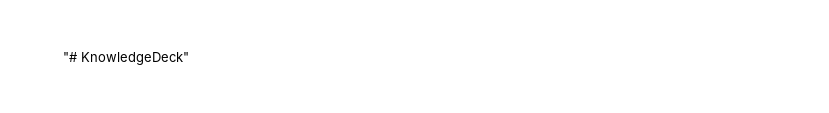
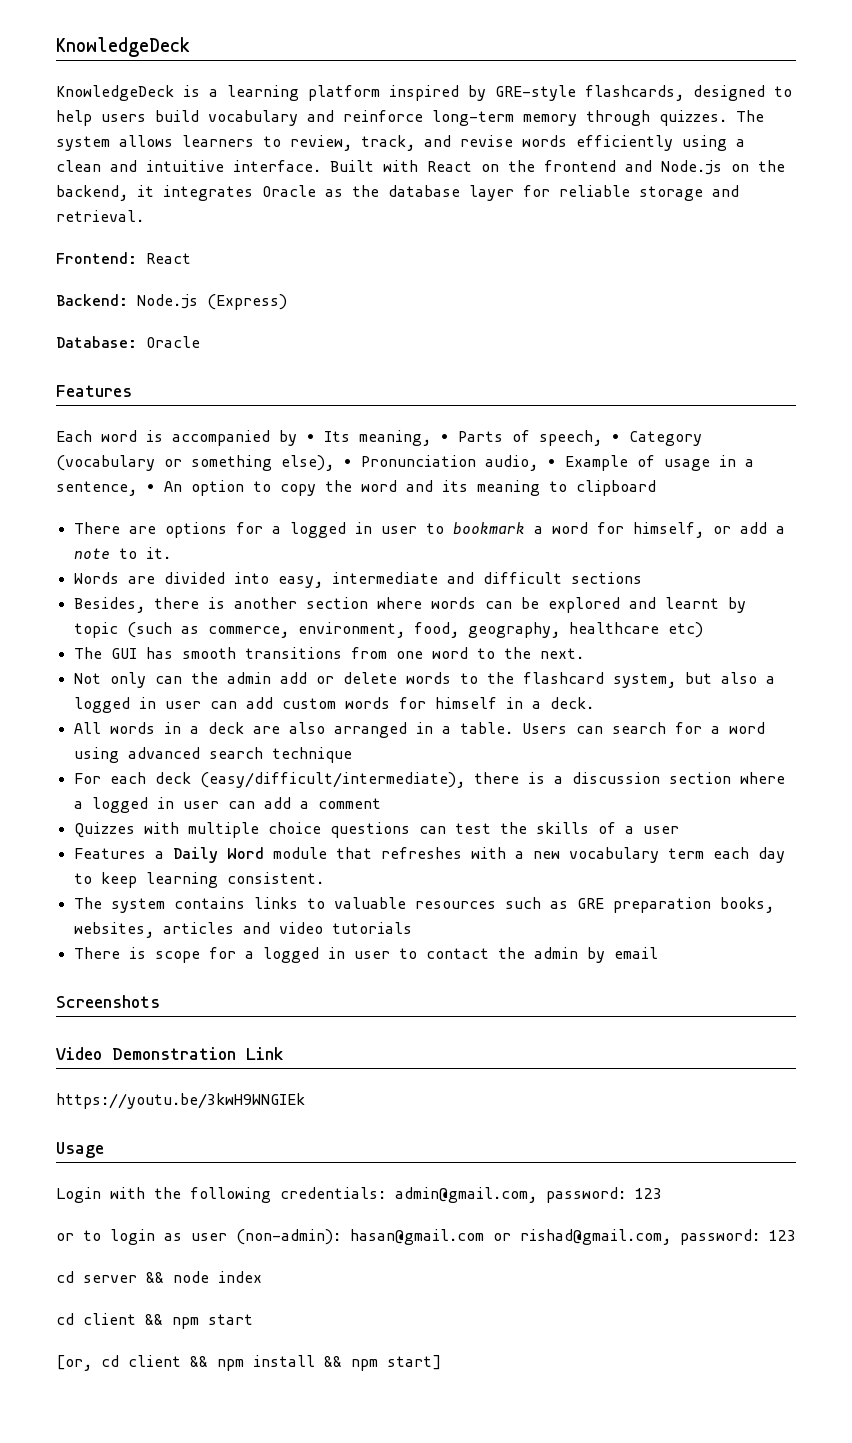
[63,52,189,65] "# KnowledgeDeck" -> [56,37,190,57] [56,85,792,101] [56,110,764,126] [56,135,745,151] [56,160,785,175] [56,185,739,201] [56,210,144,222] [56,252,191,264] [56,294,287,310] [56,336,200,348] [56,385,132,397] [56,430,702,446] [56,455,754,471] [56,480,656,496] [73,522,785,538] [73,547,171,559] [73,572,642,588] [73,597,746,613] [73,622,703,638] [73,647,584,659] [73,672,775,688] [73,697,594,713] [73,722,765,738] [73,747,352,763] [73,772,785,788] [73,797,381,813] [73,822,679,838] [73,847,785,863] [73,872,324,888] [73,897,774,913] [73,922,412,938] [73,947,658,963] [56,995,160,1008] [56,1047,284,1060] [56,1093,305,1109] [56,1142,104,1158] [56,1187,662,1203] [56,1229,796,1245] [56,1271,262,1283] [56,1313,253,1329] [56,1355,441,1371] KnowledgeDeck // KnowledgeDeck is a learning platform inspired by GRE-style flashcards, designed to help users build vocabulary and reinforce long-term memory through quizzes. The system allows learners to review, track, and revise words efficiently using a clean and intuitive interface. Built with React on the frontend and Node.js on the backend, it integrates Oracle as the database layer for reliable storage and retrieval. // Frontend: React // Backend: Node.js (Express) // Database: Oracle // Features // Each word is accompanied by • Its meaning, • Parts of speech, • Category (vocabulary or something else), • Pronunciation audio, • Example of usage in a sentence, • An option to copy the word and its meaning to clipboard // There are options for a logged in user to bookmark a word for himself, or add a note to it. // Words are divided into easy, intermediate and difficult sections // Besides, there is another section where words can be explored and learnt by topic (such as commerce, environment, food, geography, healthcare etc) // The GUI has smooth transitions from one word to the next. // Not only can the admin add or delete words to the flashcard system, but also a logged in user can add custom words for himself in a deck. // All words in a deck are also arranged in a table. Users can search for a word using advanced search technique // For each deck (easy/difficult/intermediate), there is a discussion section where a logged in user can add a comment // Quizzes with multiple choice questions can test the skills of a user // Features a Daily Word module that refreshes with a new vocabulary term each day to keep learning consistent. // The system contains links to valuable resources such as GRE preparation books, websites, articles and video tutorials // There is scope for a logged in user to contact the admin by email // Screenshots // Video Demonstration Link // https://youtu.be/3kwH9WNGIEk // Usage // Login with the following credentials: admin@gmail.com, password: 123 // or to login as user (non-admin): hasan@gmail.com or rishad@gmail.com, password: 123 // cd server && node index // cd client && npm start // [or, cd client && npm install && npm start]

